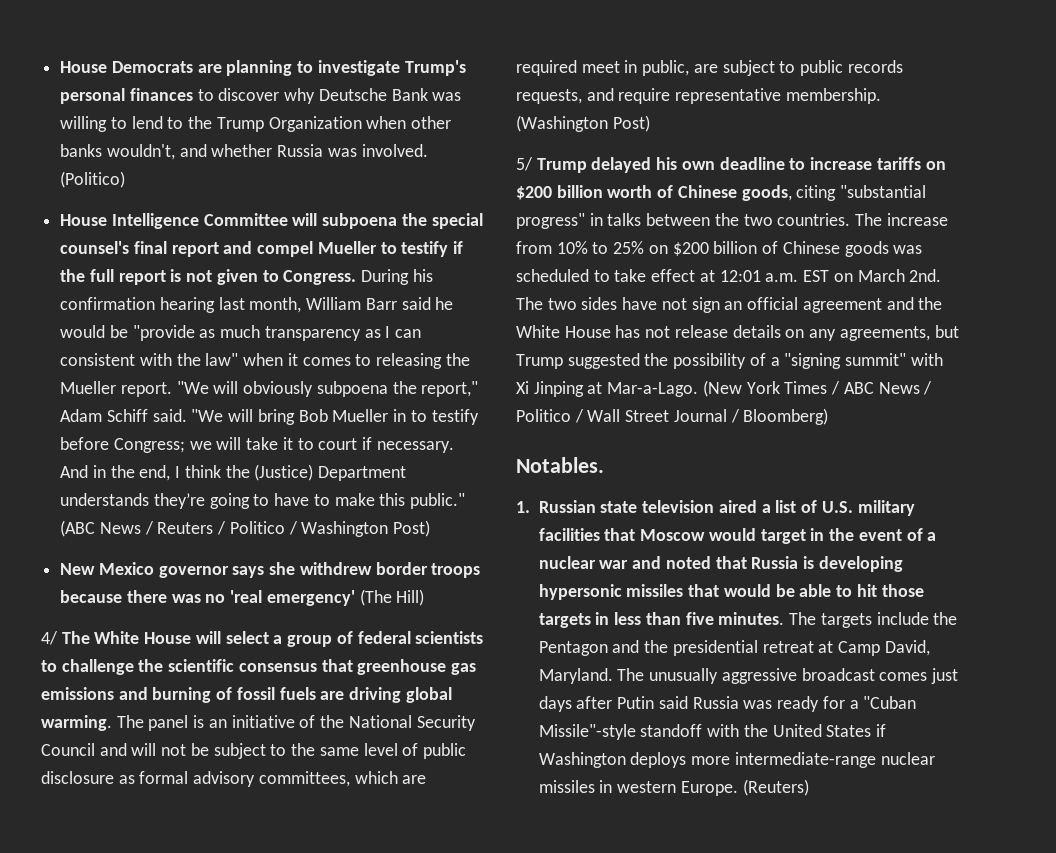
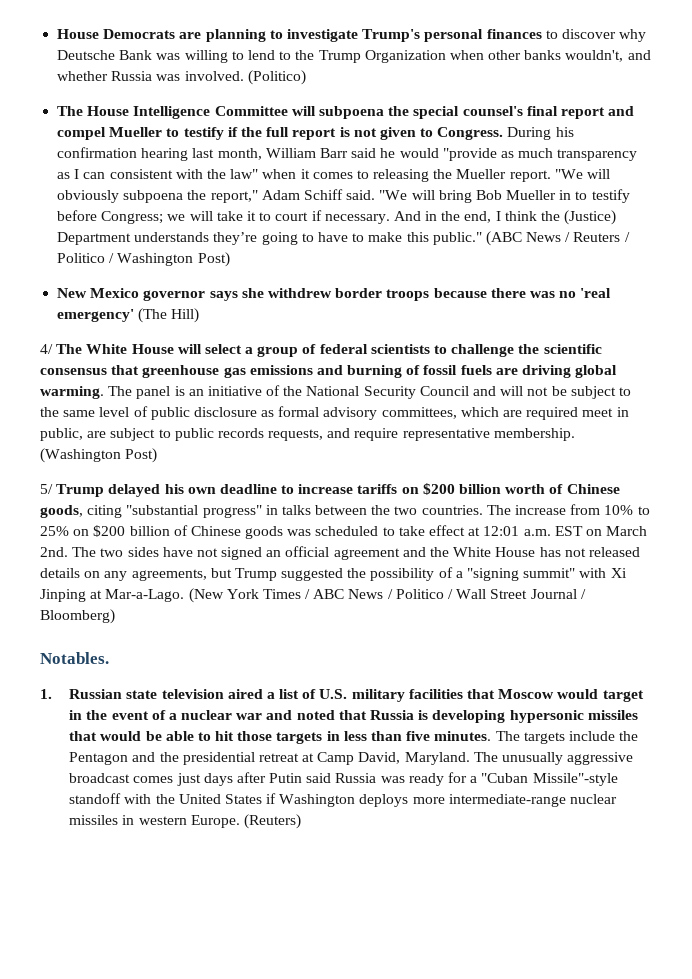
(126, 179) none -> [57,106,84,116] The
[109,325,128,338] be -> (439, 153) none
[691,297,720,313] sign -> [221,547,263,560] signed
[674,325,728,338] release -> [588,547,640,557] released

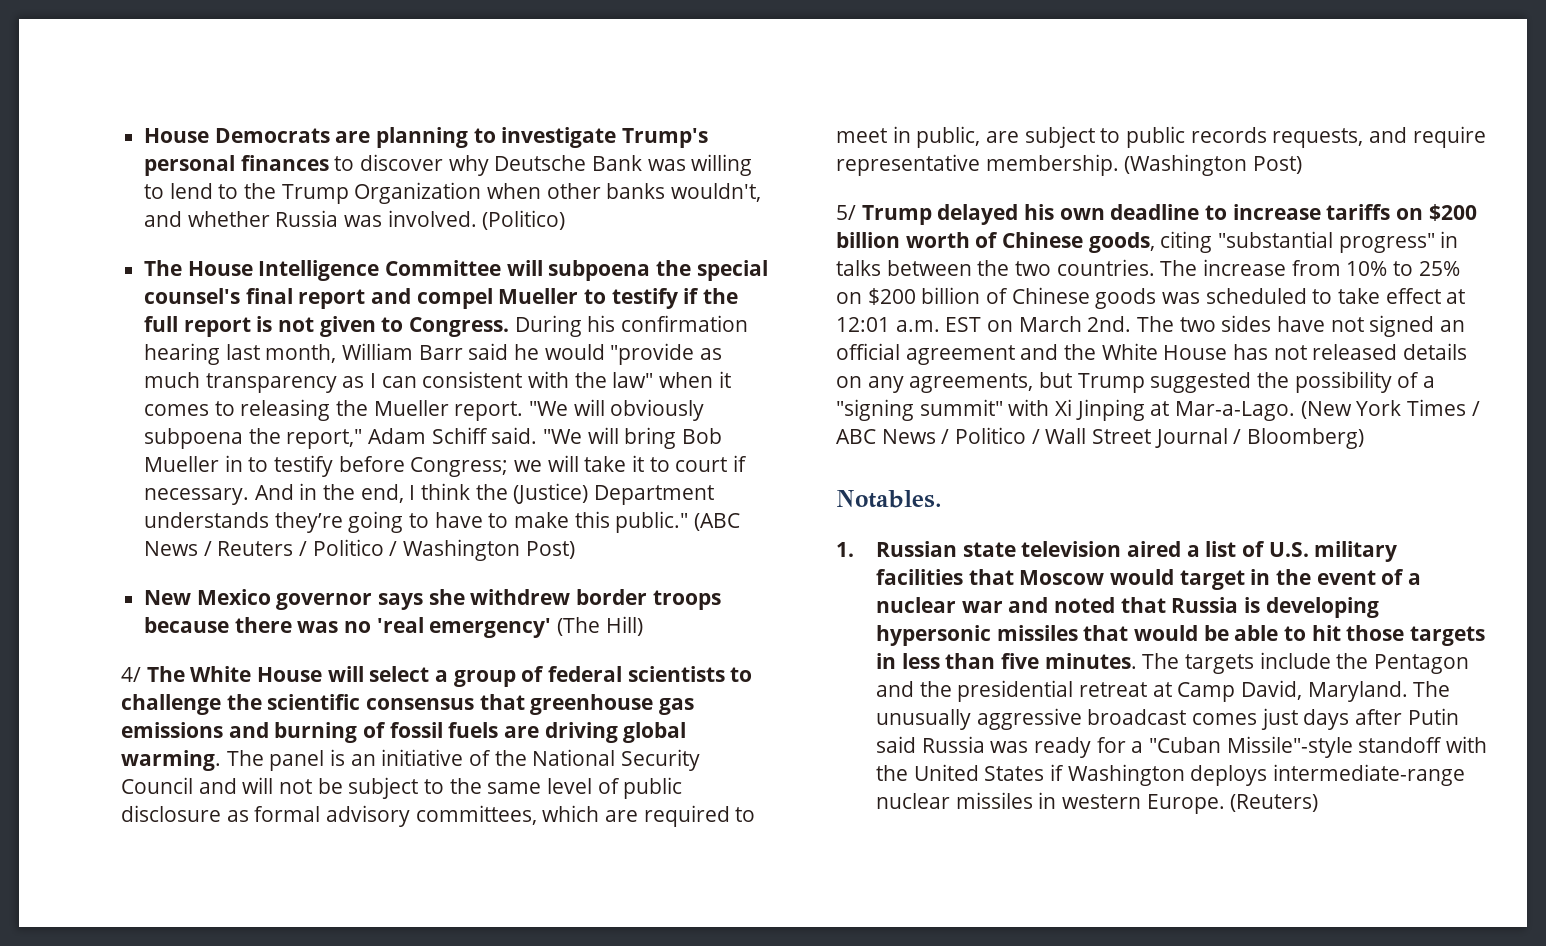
(579, 413) none -> [735,807,756,822] to
[412,797,445,804] more -> (1268, 775) none

